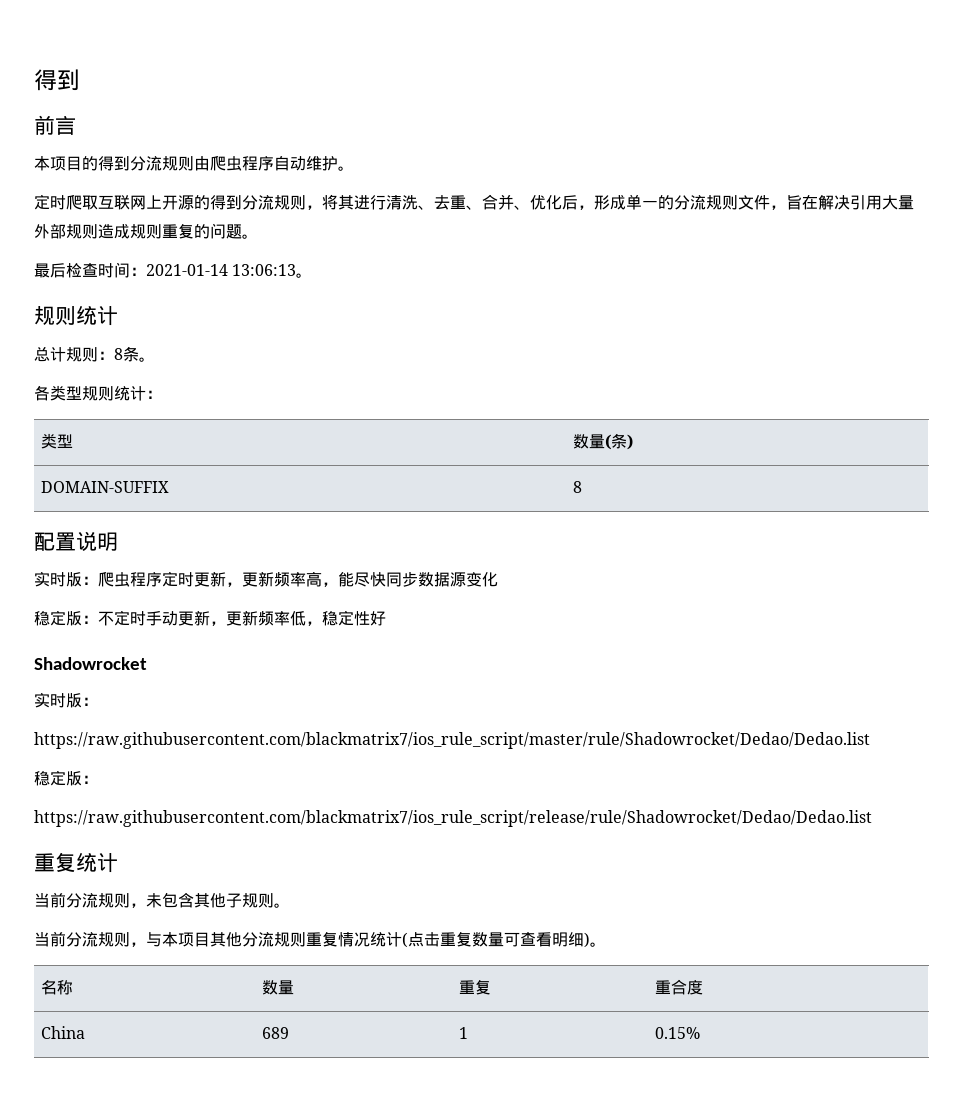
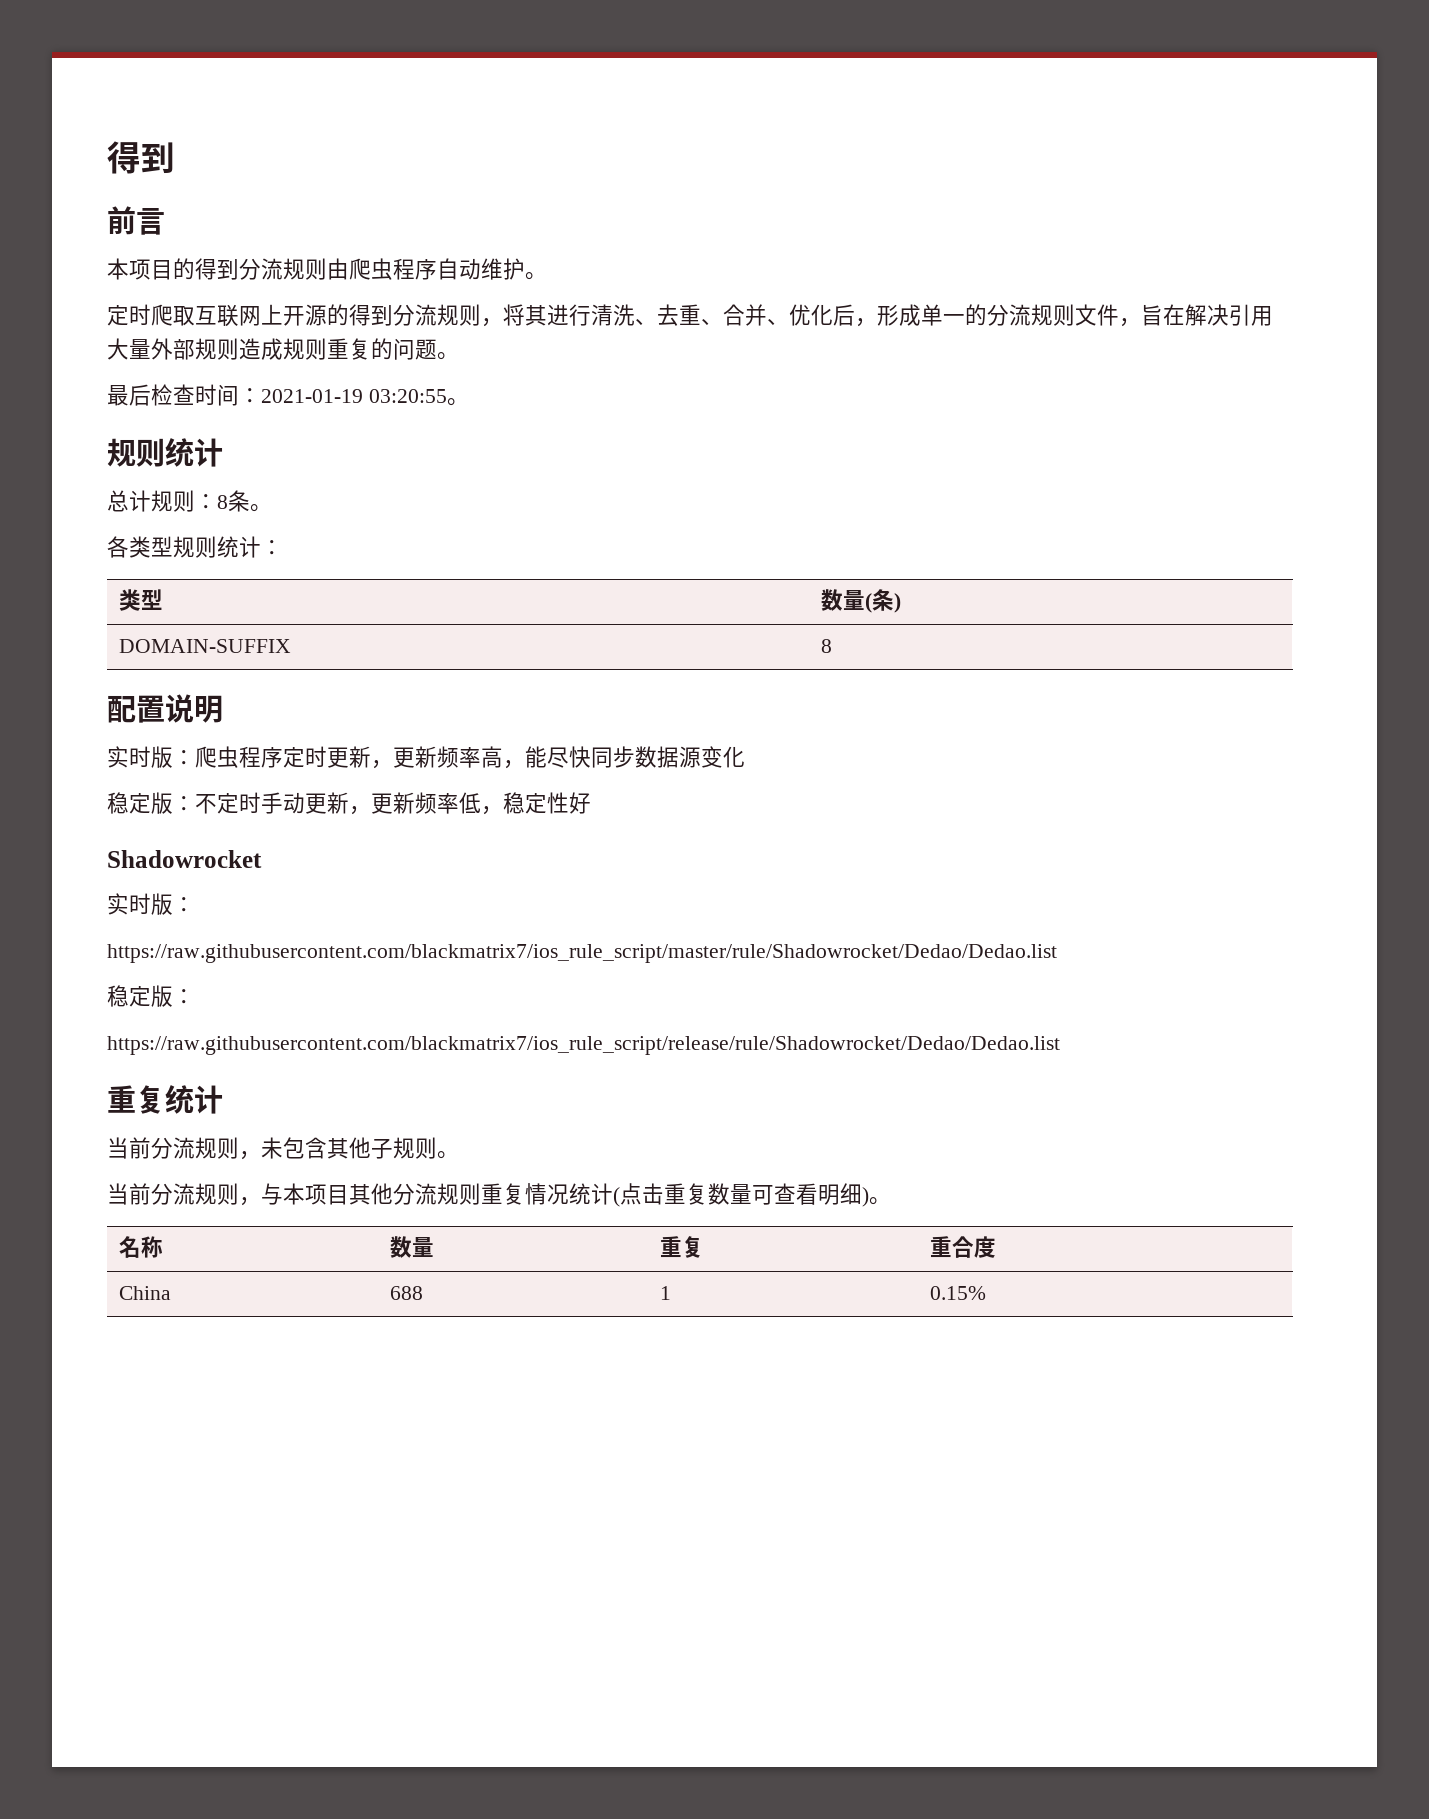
[146,264,297,276] 2021-01-14 13:06:13 -> [261,389,447,403] 2021-01-19 03:20:55
[261,1027,289,1039] 689 -> [390,1286,424,1300] 688

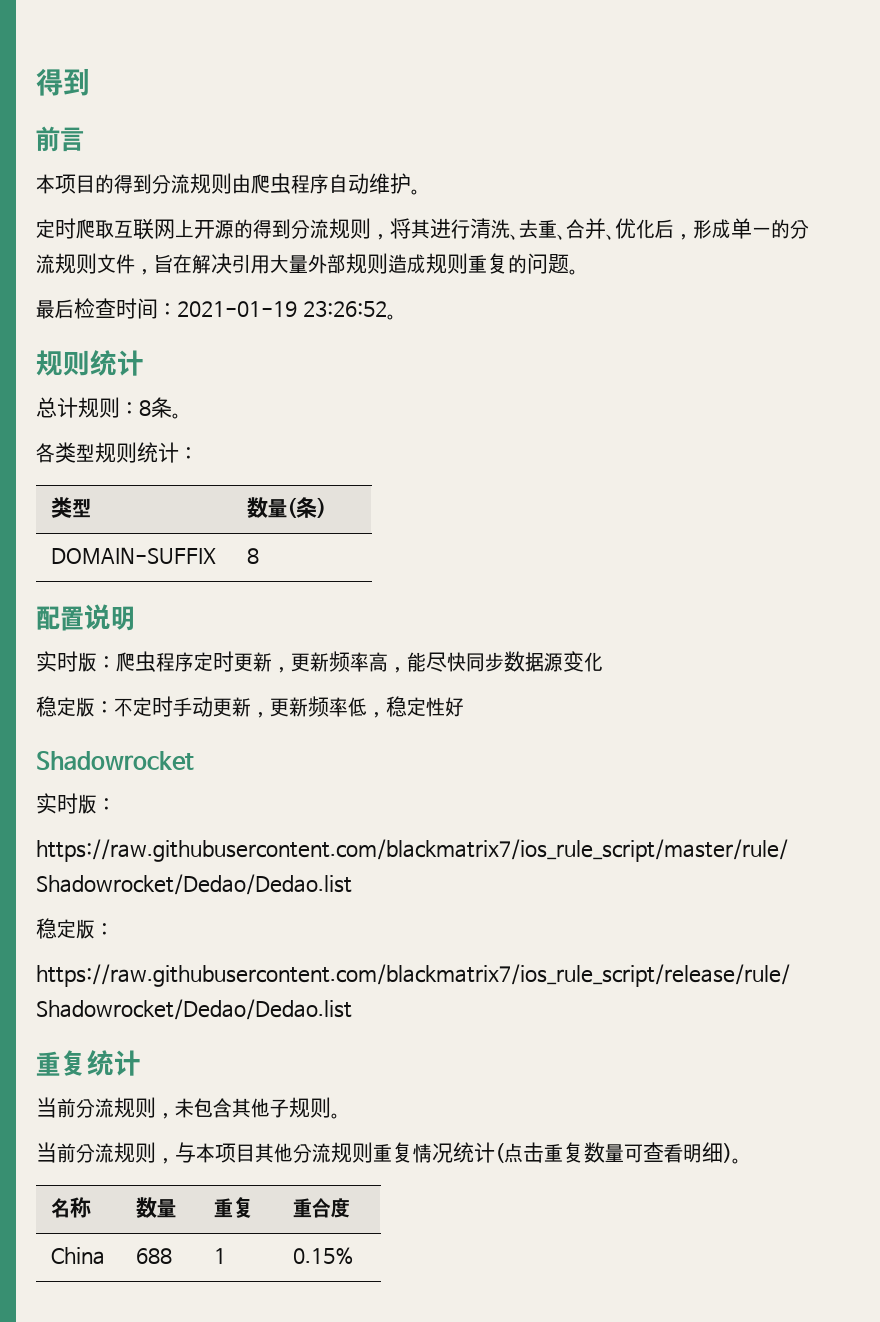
[368,389,447,403] 03:20:55 -> [302,300,387,317] 23:26:52

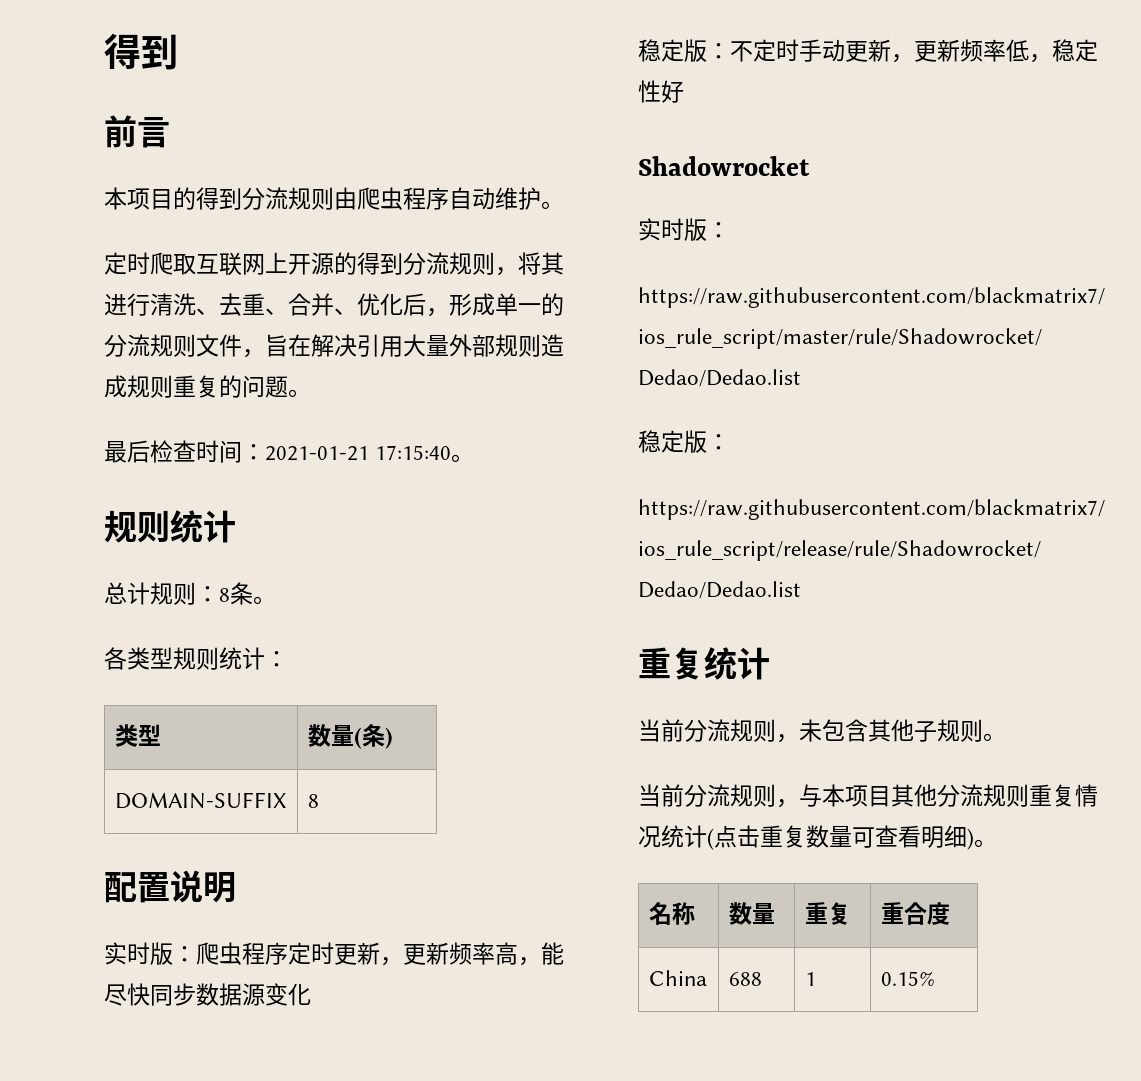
[177,300,387,317] 2021-01-19 23:26:52 -> [265,445,452,461] 2021-01-21 17:15:40

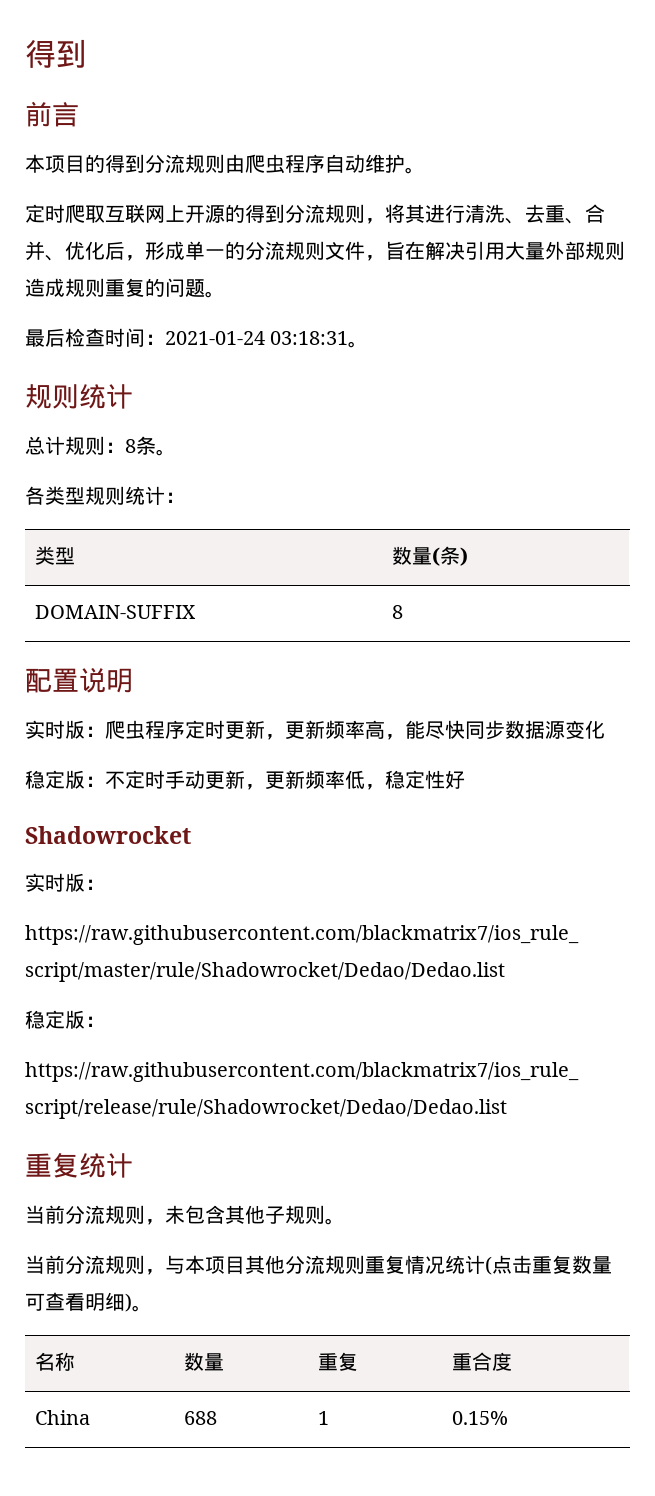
[265,445,452,461] 2021-01-21 17:15:40 -> [165,331,349,345] 2021-01-24 03:18:31

